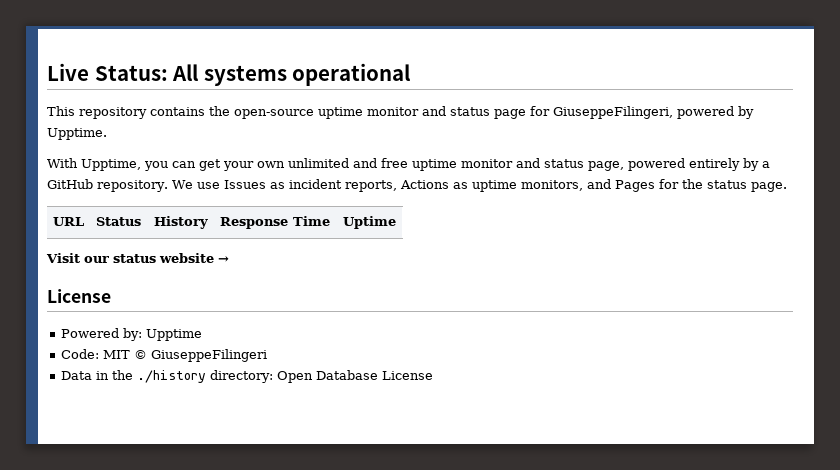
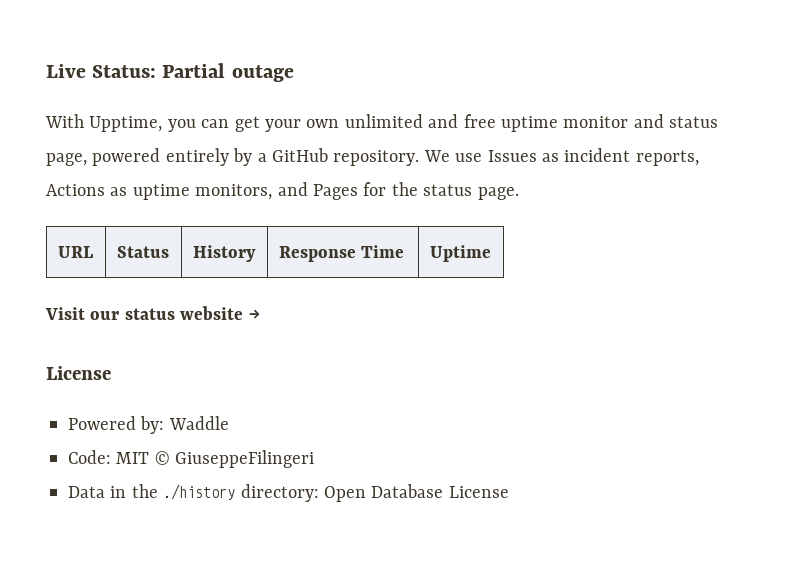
[172,63,411,86] [47,106,754,119] [47,128,107,140] All systems operational // This repository contains the open-source uptime monitor and status page for GiuseppeFilingeri, powered by Upptime. -> [162,63,294,82] Partial outage
[146,329,203,341] Upptime -> [168,416,229,430] Waddle

